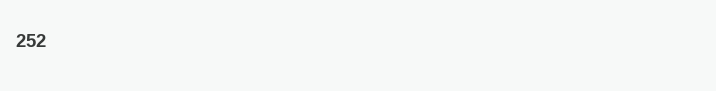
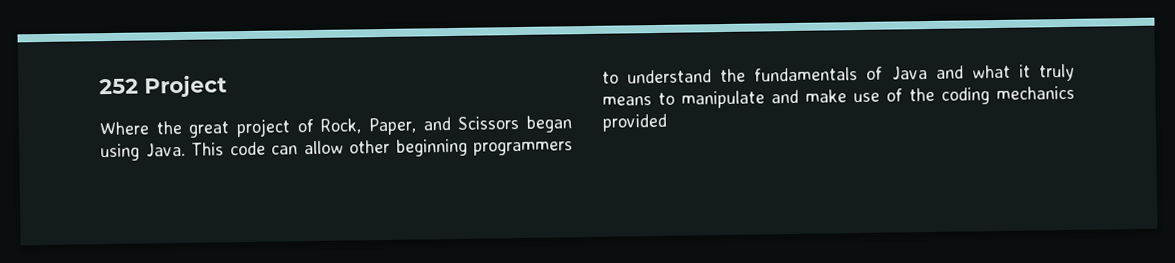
(46, 40) none -> [144,75,227,98] [99,115,573,138] [100,138,573,162] [602,63,1075,84] [602,85,1075,109] [602,113,667,132] Project // Where the great project of Rock, Paper, and Scissors began using Java. This code can allow other beginning programmers to understand the fundamentals of Java and what it truly means to manipulate and make use of the coding mechanics provided

